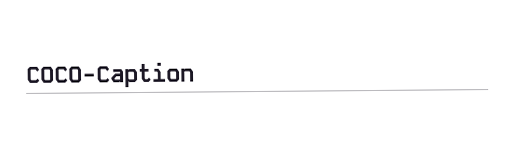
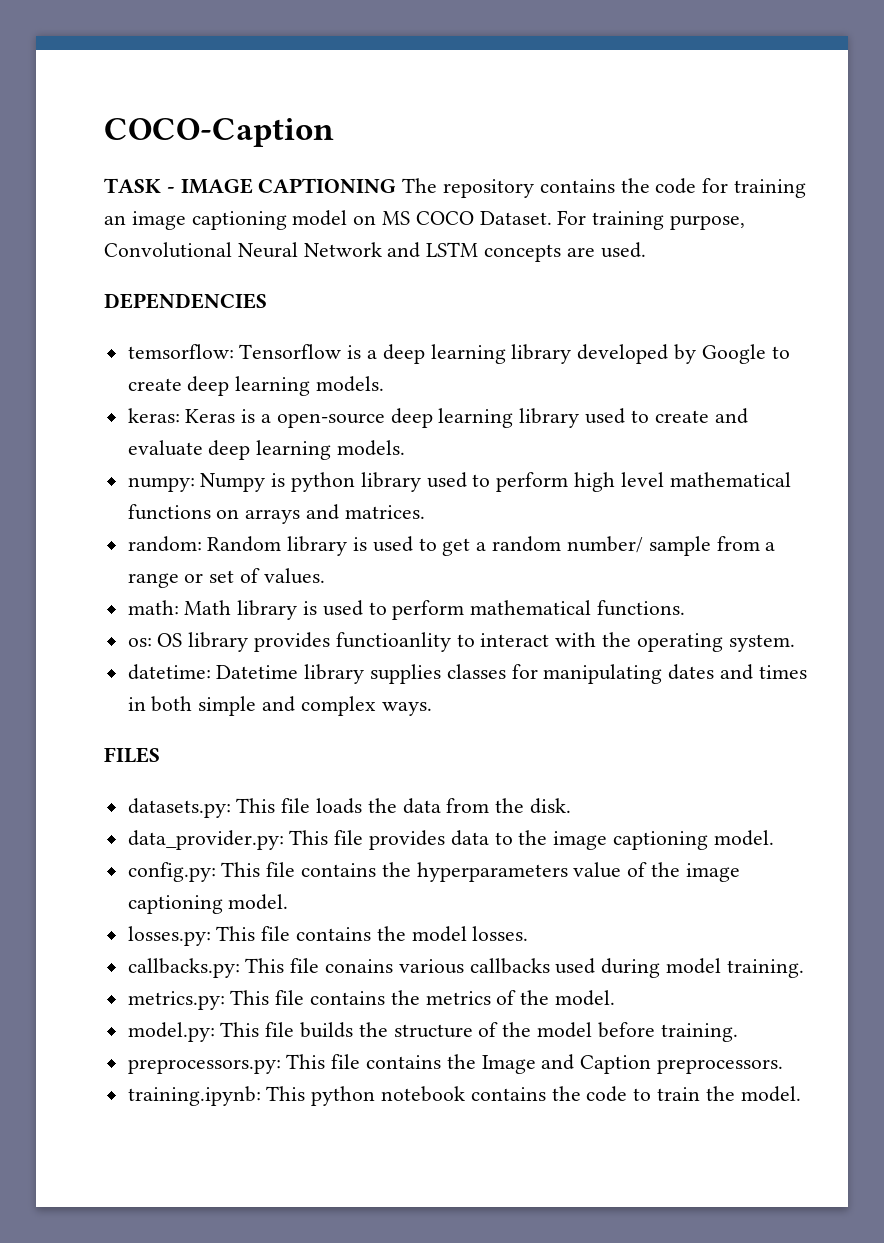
(195, 75) none -> [104,178,807,198] [104,210,746,230] [104,242,646,262] [104,293,267,309] [127,344,790,364] [127,376,385,396] [127,408,748,428] [127,440,406,460] [127,472,791,492] [127,504,425,524] [127,536,776,556] [127,568,325,588] [127,600,686,620] [127,632,795,652] [127,664,807,684] [127,696,432,716] [104,747,160,763] [127,798,572,818] [127,830,774,850] [127,862,740,882] [127,894,289,914] [127,926,529,946] [127,958,804,978] [127,990,616,1010] [127,1022,738,1042] [127,1054,784,1074] [127,1086,801,1106] // TASK - IMAGE CAPTIONING The repository contains the code for training an image captioning model on MS COCO Dataset. For training purpose, Convolutional Neural Network and LSTM concepts are used. // DEPENDENCIES // temsorflow: Tensorflow is a deep learning library developed by Google to create deep learning models. // keras: Keras is a open-source deep learning library used to create and evaluate deep learning models. // numpy: Numpy is python library used to perform high level mathematical functions on arrays and matrices. // random: Random library is used to get a random number/ sample from a range or set of values. // math: Math library is used to perform mathematical functions. // os: OS library provides functioanlity to interact with the operating system. // datetime: Datetime library supplies classes for manipulating dates and times in both simple and complex ways. // FILES // datasets.py: This file loads the data from the disk. // data_provider.py: This file provides data to the image captioning model. // config.py: This file contains the hyperparameters value of the image captioning model. // losses.py: This file contains the model losses. // callbacks.py: This file conains various callbacks used during model training. // metrics.py: This file contains the metrics of the model. // model.py: This file builds the structure of the model before training. // preprocessors.py: This file contains the Image and Caption preprocessors. // training.ipynb: This python notebook contains the code to train the model.

